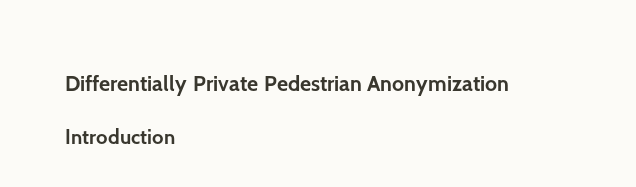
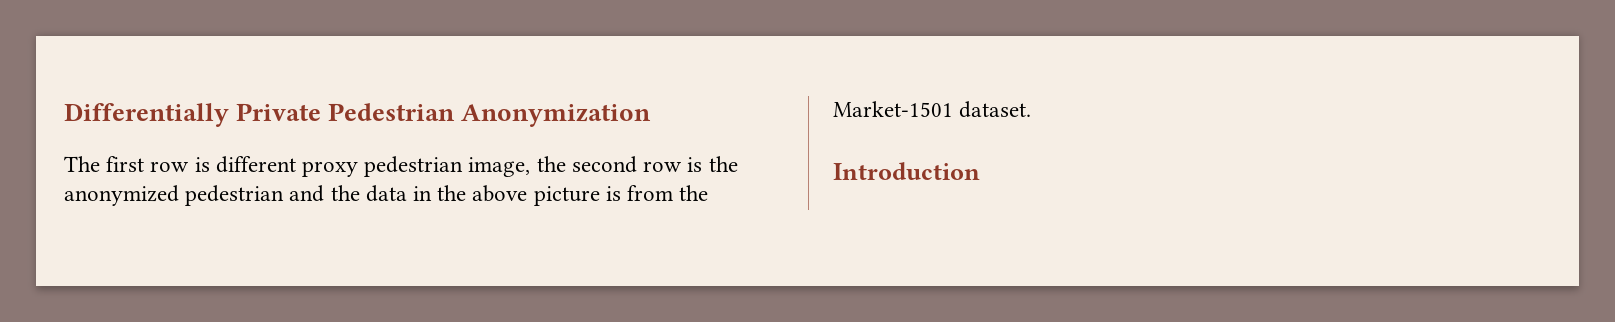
(510, 86) none -> [64,156,738,177] [64,185,709,206] [833,101,1032,118] // The first row is different proxy pedestrian image, the second row is the anonymized pedestrian and the data in the above picture is from the Market-1501 dataset.

